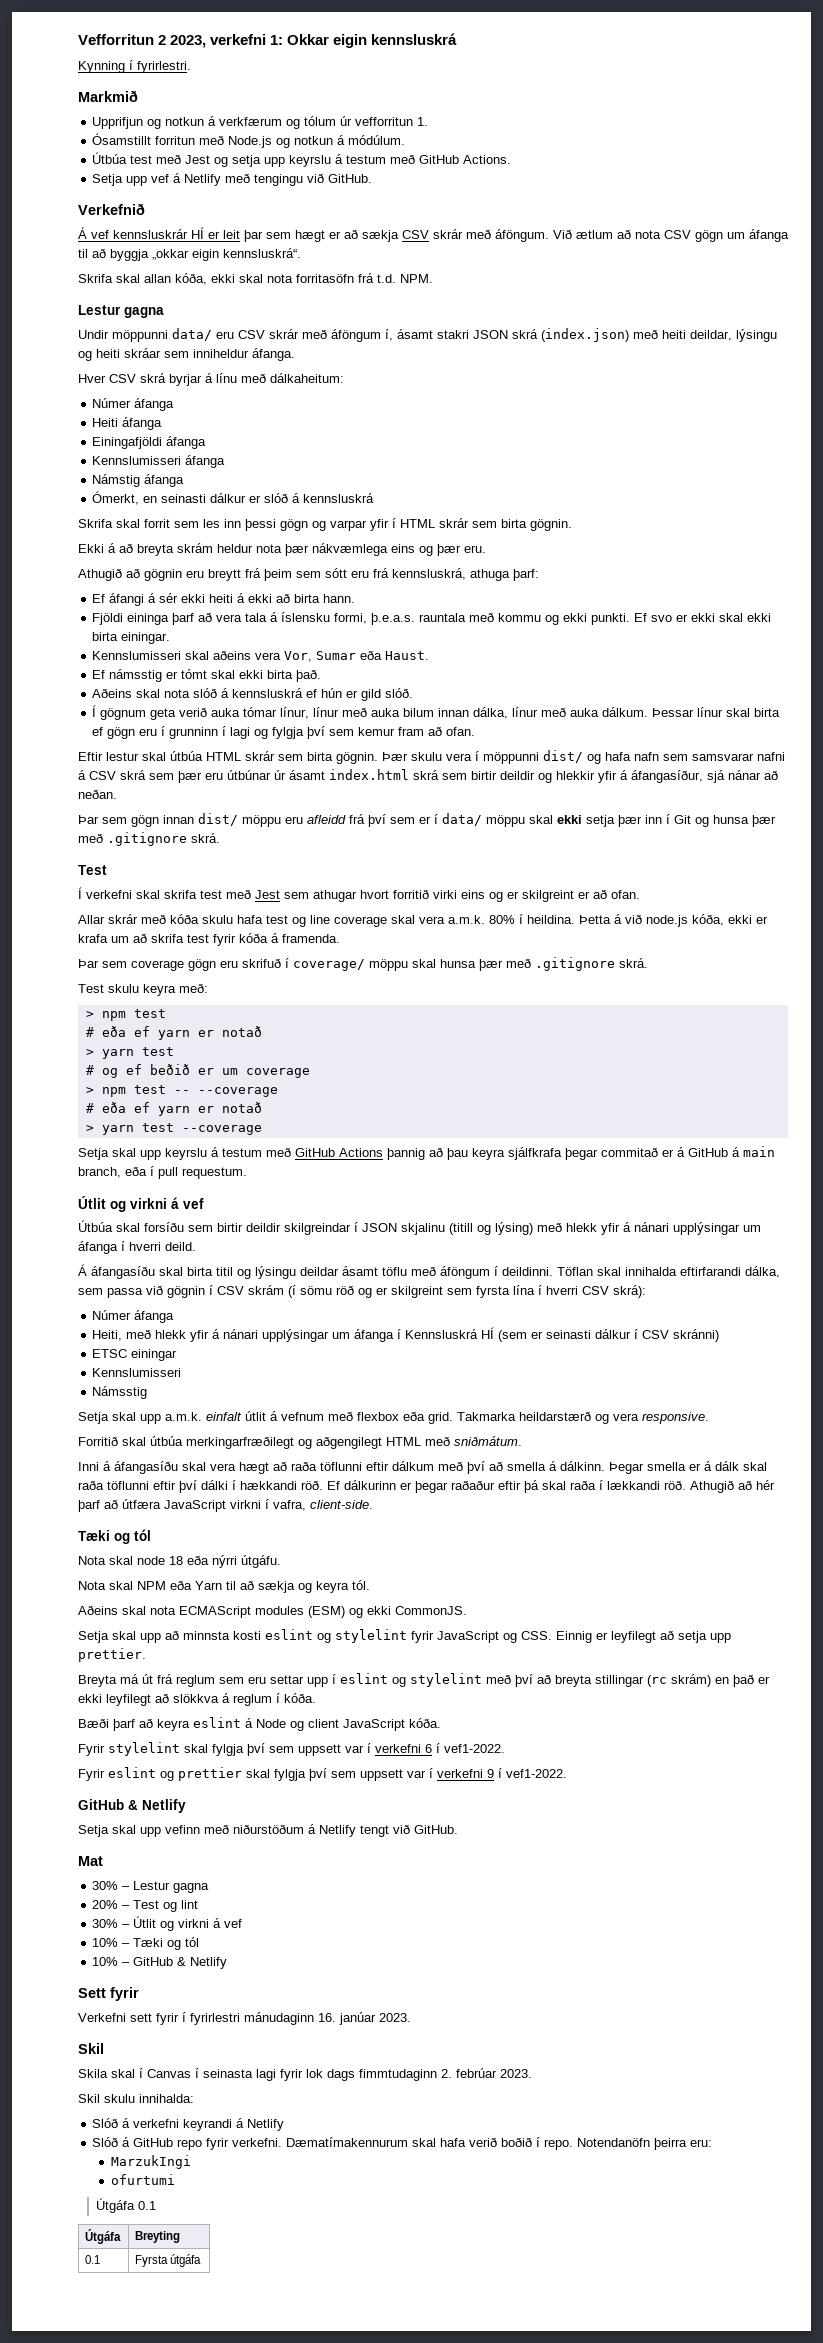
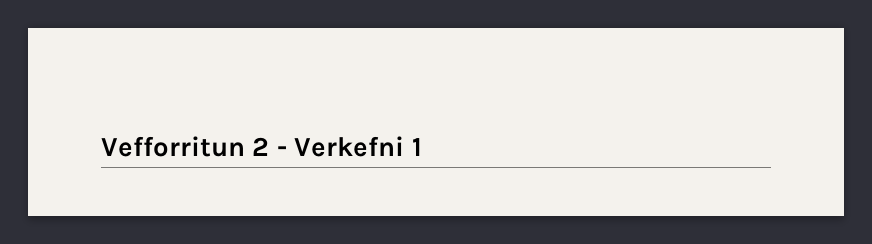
[170,33,458,48] [78,60,191,73] [78,90,138,102] [92,116,429,129] [92,133,406,148] [92,152,512,167] [92,173,373,186] [78,203,145,215] [78,227,789,242] [78,248,301,261] [78,273,433,285] [78,305,164,318] [78,328,777,342] [78,348,295,361] [78,373,344,386] [92,398,175,411] [92,417,163,430] [92,436,207,449] [92,455,226,468] [92,474,185,487] [92,491,375,505] [78,518,572,531] [78,543,486,556] [78,568,539,581] [92,593,356,606] [92,612,772,625] [92,632,171,644] [92,650,430,662] [92,669,322,682] [92,688,414,701] [92,705,781,720] [92,726,476,739] [78,750,785,764] [78,769,778,783] [78,789,117,799] [78,813,776,827] [78,832,220,846] [78,865,107,875] [78,887,640,902] [78,914,768,927] [78,933,340,946] [78,957,648,971] [78,983,208,996] [85,1009,166,1021] [85,1026,262,1040] [85,1047,174,1059] [85,1064,310,1078] [85,1085,278,1097] [85,1102,262,1116] [85,1123,262,1135] [78,1146,775,1160] [78,1166,247,1179] [78,1196,204,1212] [78,1220,761,1235] [78,1241,196,1254] [78,1264,780,1279] [78,1285,646,1298] [92,1310,175,1323] [92,1327,720,1342] [92,1349,178,1361] [92,1368,182,1377] [92,1386,148,1399] [78,1411,709,1424] [78,1436,522,1449] [78,1461,767,1474] [78,1480,775,1493] [78,1499,373,1512] [78,1529,151,1544] [78,1555,281,1568] [78,1580,370,1593] [78,1605,467,1618] [78,1629,731,1643] [78,1648,146,1662] [78,1673,770,1687] [78,1693,316,1706] [78,1717,441,1731] [78,1742,505,1756] [78,1767,567,1781] [78,1799,186,1813] [78,1824,458,1837] [78,1856,103,1866] [92,1881,210,1893] [92,1900,199,1912] [92,1916,243,1931] [92,1937,200,1950] [92,1957,228,1969] [78,1987,139,2001] [78,2012,411,2025] [78,2043,104,2054] [78,2068,532,2081] [78,2094,194,2103] [92,2118,285,2131] [92,2137,713,2150] [110,2155,191,2169] [110,2174,175,2185] [96,2198,157,2213] [85,2229,122,2244] [135,2231,181,2243] [85,2255,101,2264] [135,2254,202,2267] 2023, verkefni 1: Okkar eigin kennsluskrá // Kynning í fyrirlestri. // Markmið // Upprifjun og notkun á verkfærum og tólum úr vefforritun 1. // Ósamstillt forritun með Node.js og notkun á módúlum. // Útbúa test með Jest og setja upp keyrslu á testum með GitHub Actions. // Setja upp vef á Netlify með tengingu við GitHub. // Verkefnið // Á vef kennsluskrár HÍ er leit þar sem hægt er að sækja CSV skrár með áföngum. Við ætlum að nota CSV gögn um áfanga til að byggja „okkar eigin kennsluskrá“. // Skrifa skal allan kóða, ekki skal nota forritasöfn frá t.d. NPM. // Lestur gagna // Undir möppunni data/ eru CSV skrár með áföngum í, ásamt stakri JSON skrá (index.json) með heiti deildar, lýsingu og heiti skráar sem inniheldur áfanga. // Hver CSV skrá byrjar á línu með dálkaheitum: // Númer áfanga // Heiti áfanga // Einingafjöldi áfanga // Kennslumisseri áfanga // Námstig áfanga // Ómerkt, en seinasti dálkur er slóð á kennsluskrá // Skrifa skal forrit sem les inn þessi gögn og varpar yfir í HTML skrár sem birta gögnin. // Ekki á að breyta skrám heldur nota þær nákvæmlega eins og þær eru. // Athugið að gögnin eru breytt frá þeim sem sótt eru frá kennsluskrá, athuga þarf: // Ef áfangi á sér ekki heiti á ekki að birta hann. // Fjöldi eininga þarf að vera tala á íslensku formi, þ.e.a.s. rauntala með kommu og ekki punkti. Ef svo er ekki skal ekki birta einingar. // Kennslumisseri skal aðeins vera Vor, Sumar eða Haust. // Ef námsstig er tómt skal ekki birta það. // Aðeins skal nota slóð á kennsluskrá ef hún er gild slóð. // Í gögnum geta verið auka tómar línur, línur með auka bilum innan dálka, línur með auka dálkum. Þessar línur skal birta ef gögn eru í grunninn í lagi og fylgja því sem kemur fram að ofan. // Eftir lestur skal útbúa HTML skrár sem birta gögnin. Þær skulu vera í möppunni dist/ og hafa nafn sem samsvarar nafni á CSV skrá sem þær eru útbúnar úr ásamt index.html skrá sem birtir deildir og hlekkir yfir á áfangasíður, sjá nánar að neðan. // Þar sem gögn innan dist/ möppu eru afleidd frá því sem er í data/ möppu skal ekki setja þær inn í Git og hunsa þær með .gitignore skrá. // Test // Í verkefni skal skrifa test með Jest sem athugar hvort forritið virki eins og er skilgreint er að ofan. // Allar skrár með kóða skulu hafa test og line coverage skal vera a.m.k. 80% í heildina. Þetta á við node.js kóða, ekki er krafa um að skrifa test fyrir kóða á framenda. // Þar sem coverage gögn eru skrifuð í coverage/ möppu skal hunsa þær með .gitignore skrá. // Test skulu keyra með: // > npm test // # eða ef yarn er notað // > yarn test // # og ef beðið er um coverage // > npm test -- --coverage // # eða ef yarn er notað // > yarn test --coverage // Setja skal upp keyrslu á testum með GitHub Actions þannig að þau keyra sjálfkrafa þegar commitað er á GitHub á main branch, eða í pull requestum. // Útlit og virkni á vef // Útbúa skal forsíðu sem birtir deildir skilgreindar í JSON skjalinu (titill og lýsing) með hlekk yfir á nánari upplýsingar um áfanga í hverri deild. // Á áfangasíðu skal birta titil og lýsingu deildar ásamt töflu með áföngum í deildinni. Töflan skal innihalda eftirfarandi dálka, sem passa við gögnin í CSV skrám (í sömu röð og er skilgreint sem fyrsta lína í hverri CSV skrá): // Númer áfanga // Heiti, með hlekk yfir á nánari upplýsingar um áfanga í Kennsluskrá HÍ (sem er seinasti dálkur í CSV skránni) // ETSC einingar // Kennslumisseri // Námsstig // Setja skal upp a.m.k. einfalt útlit á vefnum með flexbox eða grid. Takmarka heildarstærð og vera responsive. // Forritið skal útbúa merkingarfræðilegt og aðgengilegt HTML með sniðmátum. // Inni á áfangasíðu skal vera hægt að raða töflunni eftir dálkum með því að smella á dálkinn. Þegar smella er á dálk skal raða töflunni eftir því dálki í hækkandi röð. Ef dálkurinn er þegar raðaður eftir þá skal raða í lækkandi röð. Athugið að hér þarf að útfæra JavaScript virkni í vafra, client-side. // Tæki og tól // Nota skal node 18 eða nýrri útgáfu. // Nota skal NPM eða Yarn til að sækja og keyra tól. // Aðeins skal nota ECMAScript modules (ESM) og ekki CommonJS. // Setja skal upp að minnsta kosti eslint og stylelint fyrir JavaScript og CSS. Einnig er leyfilegt að setja upp prettier. // Breyta má út frá reglum sem eru settar upp í eslint og stylelint með því að breyta stillingar (rc skrám) en það er ekki leyfilegt að slökkva á reglum í kóða. // Bæði þarf að keyra eslint á Node og client JavaScript kóða. // Fyrir stylelint skal fylgja því sem uppsett var í verkefni 6 í vef1-2022. // Fyrir eslint og prettier skal fylgja því sem uppsett var í verkefni 9 í vef1-2022. // GitHub & Netlify // Setja skal upp vefinn með niðurstöðum á Netlify tengt við GitHub. // Mat // 30% – Lestur gagna // 20% – Test og lint // 30% – Útlit og virkni á vef // 10% – Tæki og tól // 10% – GitHub & Netlify // Sett fyrir // Verkefni sett fyrir í fyrirlestri mánudaginn 16. janúar 2023. // Skil // Skila skal í Canvas í seinasta lagi fyrir lok dags fimmtudaginn 2. febrúar 2023. // Skil skulu innihalda: // Slóð á verkefni keyrandi á Netlify // Slóð á GitHub repo fyrir verkefni. Dæmatímakennurum skal hafa verið boðið í repo. Notendanöfn þeirra eru: // MarzukIngi // ofurtumi // Útgáfa 0.1 // Útgáfa | Breyting // 0.1 | Fyrsta útgáfa -> [276,136,422,157] - Verkefni 1

